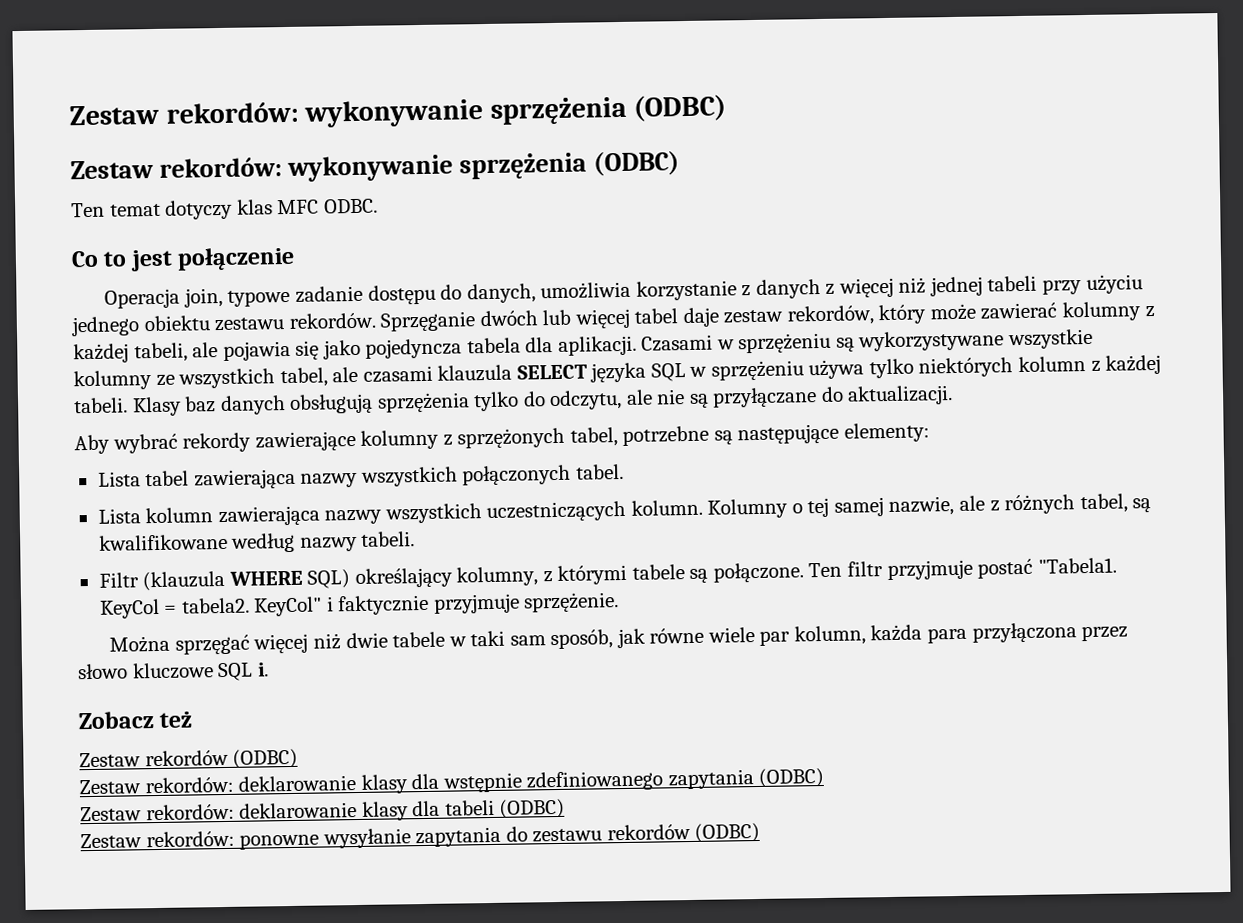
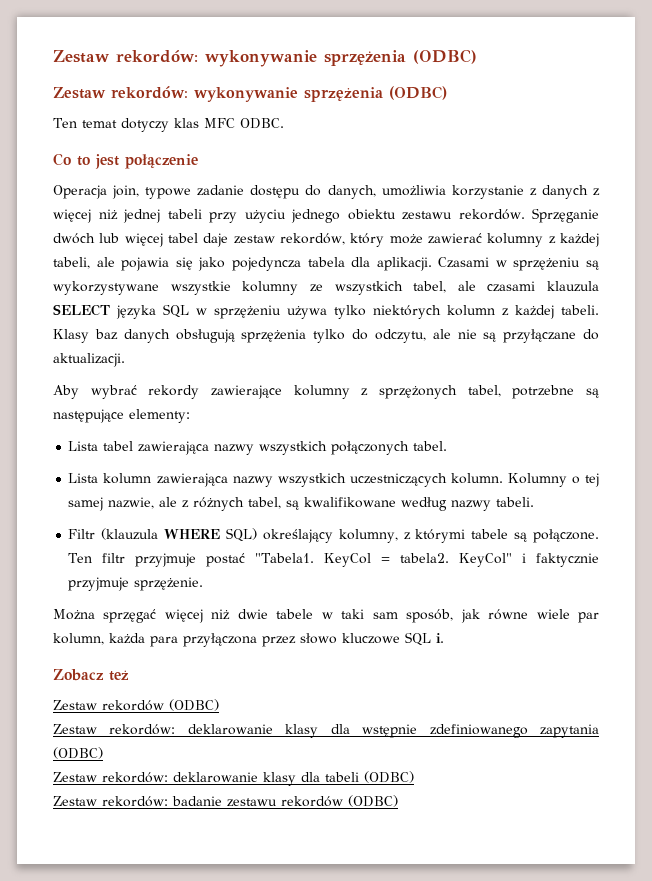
[239,826,528,850] ponowne wysyłanie zapytania do -> [172,796,222,806] badanie

